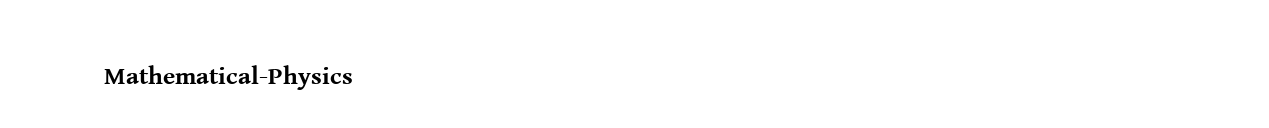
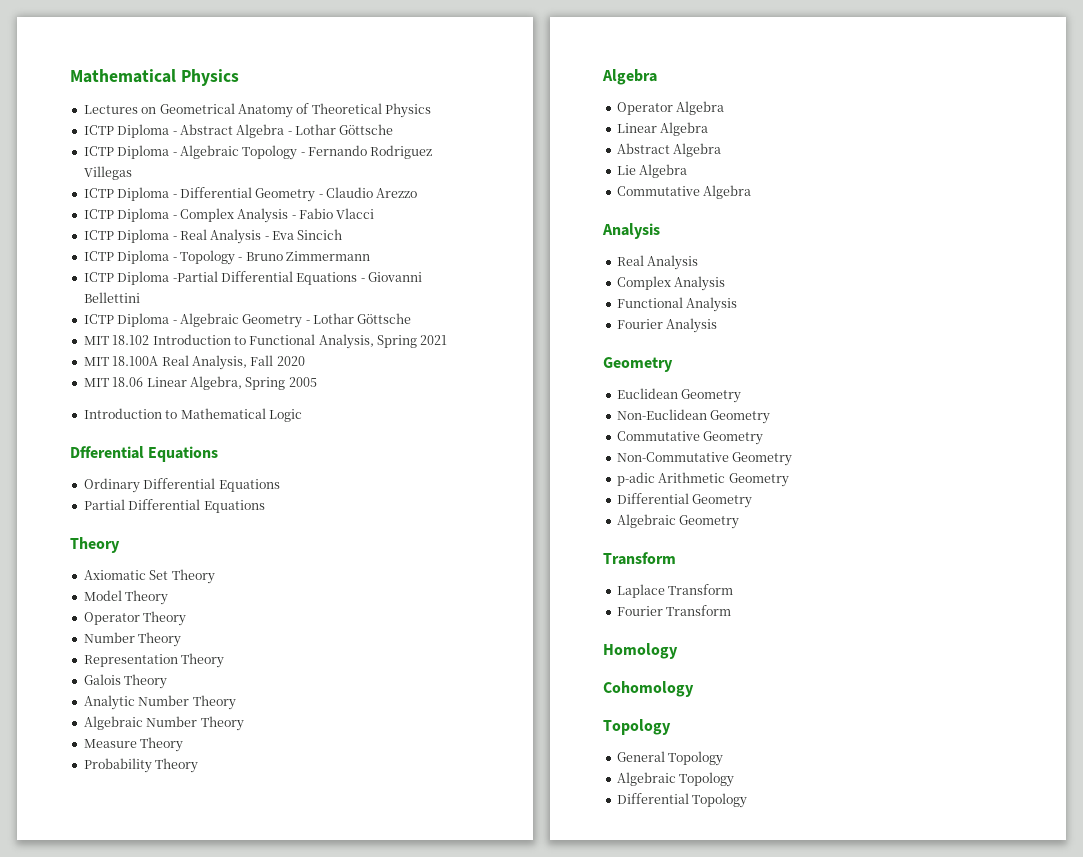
[104,65,353,90] Mathematical-Physics -> [70,69,239,86] [83,103,431,118] [83,124,394,138] [83,145,433,160] [83,166,132,180] [83,187,418,202] [83,208,375,223] [83,229,343,244] [83,250,370,265] [83,271,422,285] [83,292,140,303] [83,313,412,328] [83,334,448,349] [83,355,305,370] [83,376,317,390] [83,408,302,422] [70,446,219,462] [83,478,280,493] [83,499,265,513] [70,537,120,553] [83,569,215,584] [83,590,169,605] [83,611,187,626] [83,632,182,647] [83,653,225,668] [83,674,168,689] [83,695,236,710] [83,716,244,731] [83,737,184,752] [83,758,199,773] [602,69,657,85] [616,101,725,115] [616,122,709,136] [616,143,722,157] [616,164,688,178] [616,185,752,199] [602,223,660,239] [616,255,699,270] [616,276,726,291] [616,297,738,312] [616,318,718,333] [603,357,673,372] [616,388,742,403] [616,409,771,424] [616,431,764,445] [616,452,793,466] [616,472,789,487] [616,493,753,508] [616,514,740,529] [603,552,676,565] [616,584,734,598] [616,605,732,616] [603,643,678,659] [603,681,694,697] [603,719,671,735] [616,751,724,766] [616,772,735,787] [616,793,748,808] Mathematical Physics // Lectures on Geometrical Anatomy of Theoretical Physics // ICTP Diploma - Abstract Algebra - Lothar Göttsche // ICTP Diploma - Algebraic Topology - Fernando Rodriguez Villegas // ICTP Diploma - Differential Geometry - Claudio Arezzo // ICTP Diploma - Complex Analysis - Fabio Vlacci // ICTP Diploma - Real Analysis - Eva Sincich // ICTP Diploma - Topology - Bruno Zimmermann // ICTP Diploma -Partial Differential Equations - Giovanni Bellettini // ICTP Diploma - Algebraic Geometry - Lothar Göttsche // MIT 18.102 Introduction to Functional Analysis, Spring 2021 // MIT 18.100A Real Analysis, Fall 2020 // MIT 18.06 Linear Algebra, Spring 2005 // Introduction to Mathematical Logic // Dfferential Equations // Ordinary Differential Equations // Partial Differential Equations // Theory // Axiomatic Set Theory // Model Theory // Operator Theory // Number Theory // Representation Theory // Galois Theory // Analytic Number Theory // Algebraic Number Theory // Measure Theory // Probability Theory // Algebra // Operator Algebra // Linear Algebra // Abstract Algebra // Lie Algebra // Commutative Algebra // Analysis // Real Analysis // Complex Analysis // Functional Analysis // Fourier Analysis // Geometry // Euclidean Geometry // Non-Euclidean Geometry // Commutative Geometry // Non-Commutative Geometry // p-adic Arithmetic Geometry // Differential Geometry // Algebraic Geometry // Transform // Laplace Transform // Fourier Transform // Homology // Cohomology // Topology // General Topology // Algebraic Topology // Differential Topology

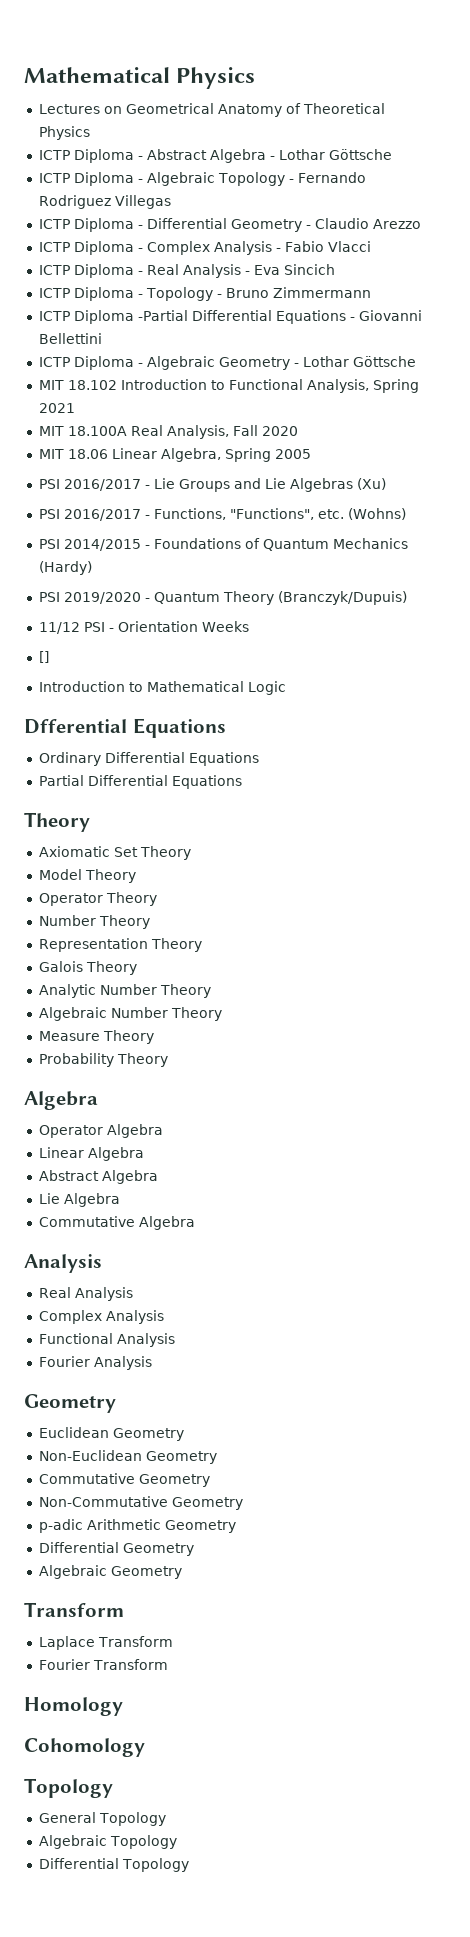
(317, 382) none -> [38,478,386,492] [38,508,406,521] [38,538,408,551] [38,561,92,575] [38,591,407,605] [38,621,249,634] [38,651,49,663] // PSI 2016/2017 - Lie Groups and Lie Algebras (Xu) // PSI 2016/2017 - Functions, "Functions", etc. (Wohns) // PSI 2014/2015 - Foundations of Quantum Mechanics (Hardy) // PSI 2019/2020 - Quantum Theory (Branczyk/Dupuis) // 11/12 PSI - Orientation Weeks // []

